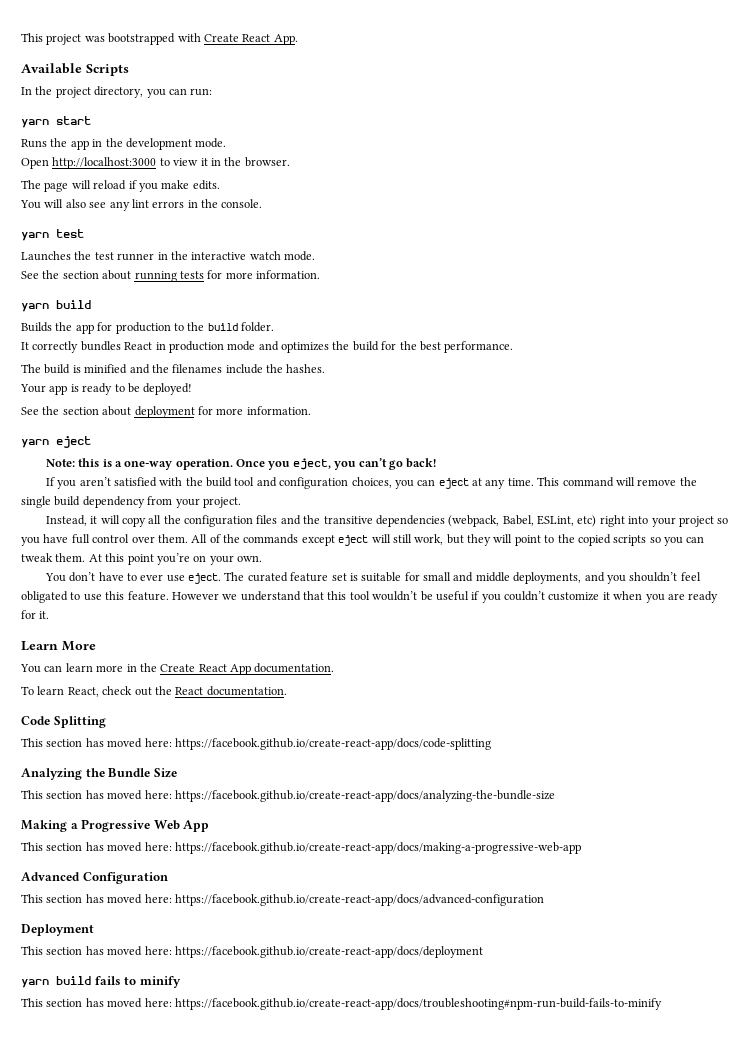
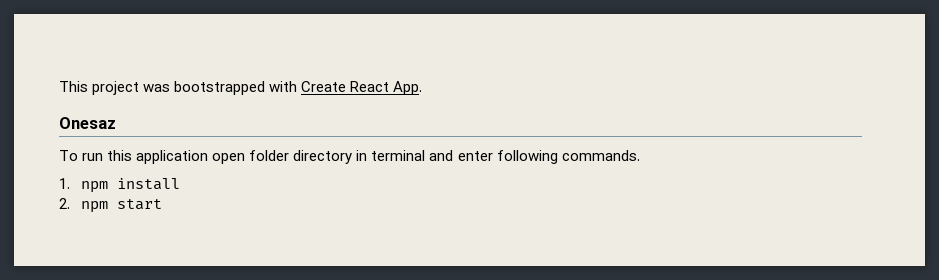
[21,63,129,76] [21,86,213,98] [21,116,91,128] [21,138,227,150] [21,157,290,169] [21,180,220,192] [20,199,263,211] [21,229,84,241] [21,251,315,261] [21,270,320,282] [21,300,91,312] [21,322,274,334] [21,341,514,353] [21,364,326,374] [20,383,193,395] [21,406,311,418] [21,436,91,448] [45,458,437,470] [45,477,697,489] [21,496,241,508] [45,515,729,527] [21,534,705,546] [21,553,262,565] [44,572,701,584] [21,591,719,603] [21,610,50,619] [21,641,96,651] [20,663,335,675] [21,686,287,697] [21,716,106,728] [21,738,491,750] [21,768,177,780] [21,790,555,802] [21,819,210,832] [21,842,581,854] [21,872,168,884] [21,894,544,906] [21,924,94,936] [21,946,483,958] [21,976,181,988] [21,998,662,1010] Available Scripts // In the project directory, you can run: // yarn start // Runs the app in the development mode. // Open http://localhost:3000 to view it in the browser. // The page will reload if you make edits. // You will also see any lint errors in the console. // yarn test // Launches the test runner in the interactive watch mode. // See the section about running tests for more information. // yarn build // Builds the app for production to the build folder. // It correctly bundles React in production mode and optimizes the build for the best performance. // The build is minified and the filenames include the hashes. // Your app is ready to be deployed! // See the section about deployment for more information. // yarn eject // Note: this is a one-way operation. Once you eject, you can’t go back! // If you aren’t satisfied with the build tool and configuration choices, you can eject at any time. This command will remove the single build dependency from your project. // Instead, it will copy all the configuration files and the transitive dependencies (webpack, Babel, ESLint, etc) right into your project so you have full control over them. All of the commands except eject will still work, but they will point to the copied scripts so you can tweak them. At this point you’re on your own. // You don’t have to ever use eject. The curated feature set is suitable for small and middle deployments, and you shouldn’t feel obligated to use this feature. However we understand that this tool wouldn’t be useful if you couldn’t customize it when you are ready for it. // Learn More // You can learn more in the Create React App documentation. // To learn React, check out the React documentation. // Code Splitting // This section has moved here: https://facebook.github.io/create-react-app/docs/code-splitting // Analyzing the Bundle Size // This section has moved here: https://facebook.github.io/create-react-app/docs/analyzing-the-bundle-size // Making a Progressive Web App // This section has moved here: https://facebook.github.io/create-react-app/docs/making-a-progressive-web-app // Advanced Configuration // This section has moved here: https://facebook.github.io/create-react-app/docs/advanced-configuration // Deployment // This section has moved here: https://facebook.github.io/create-react-app/docs/deployment // yarn build fails to minify // This section has moved here: https://facebook.github.io/create-react-app/docs/troubleshooting#npm-run-build-fails-to-minify -> [59,117,116,129] [59,150,640,164] [59,178,181,193] [59,198,163,213] Onesaz // To run this application open folder directory in terminal and enter following commands. // 1. npm install // 2. npm start

